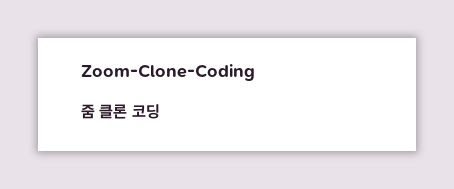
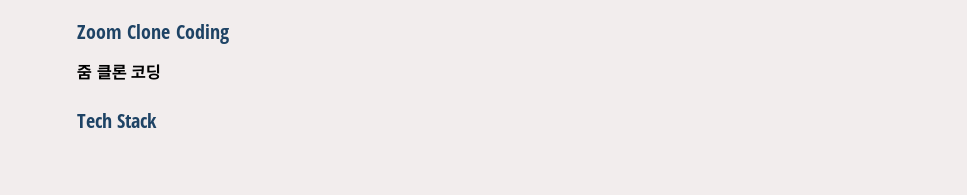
[81,64,255,81] Zoom-Clone-Coding -> [77,24,229,44] Zoom Clone Coding
(160, 111) none -> [77,113,158,128] // Tech Stack

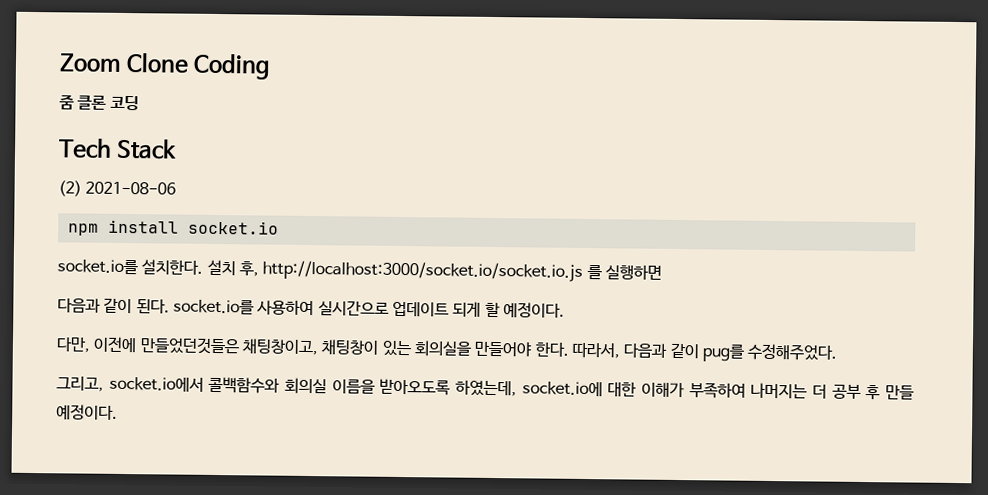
(158, 120) none -> [58,180,177,197] [67,219,279,236] [57,259,662,282] [57,297,565,318] [56,336,838,362] [56,376,915,400] [56,404,118,420] // (2) 2021-08-06 // npm install socket.io // socket.io를 설치한다. 설치 후, http://localhost:3000/socket.io/socket.io.js 를 실행하면 // 다음과 같이 된다. socket.io를 사용하여 실시간으로 업데이트 되게 할 예정이다. // 다만, 이전에 만들었던것들은 채팅창이고, 채팅창이 있는 회의실을 만들어야 한다. 따라서, 다음과 같이 pug를 수정해주었다. // 그리고, socket.io에서 콜백함수와 회의실 이름을 받아오도록 하였는데, socket.io에 대한 이해가 부족하여 나머지는 더 공부 후 만들 예정이다.

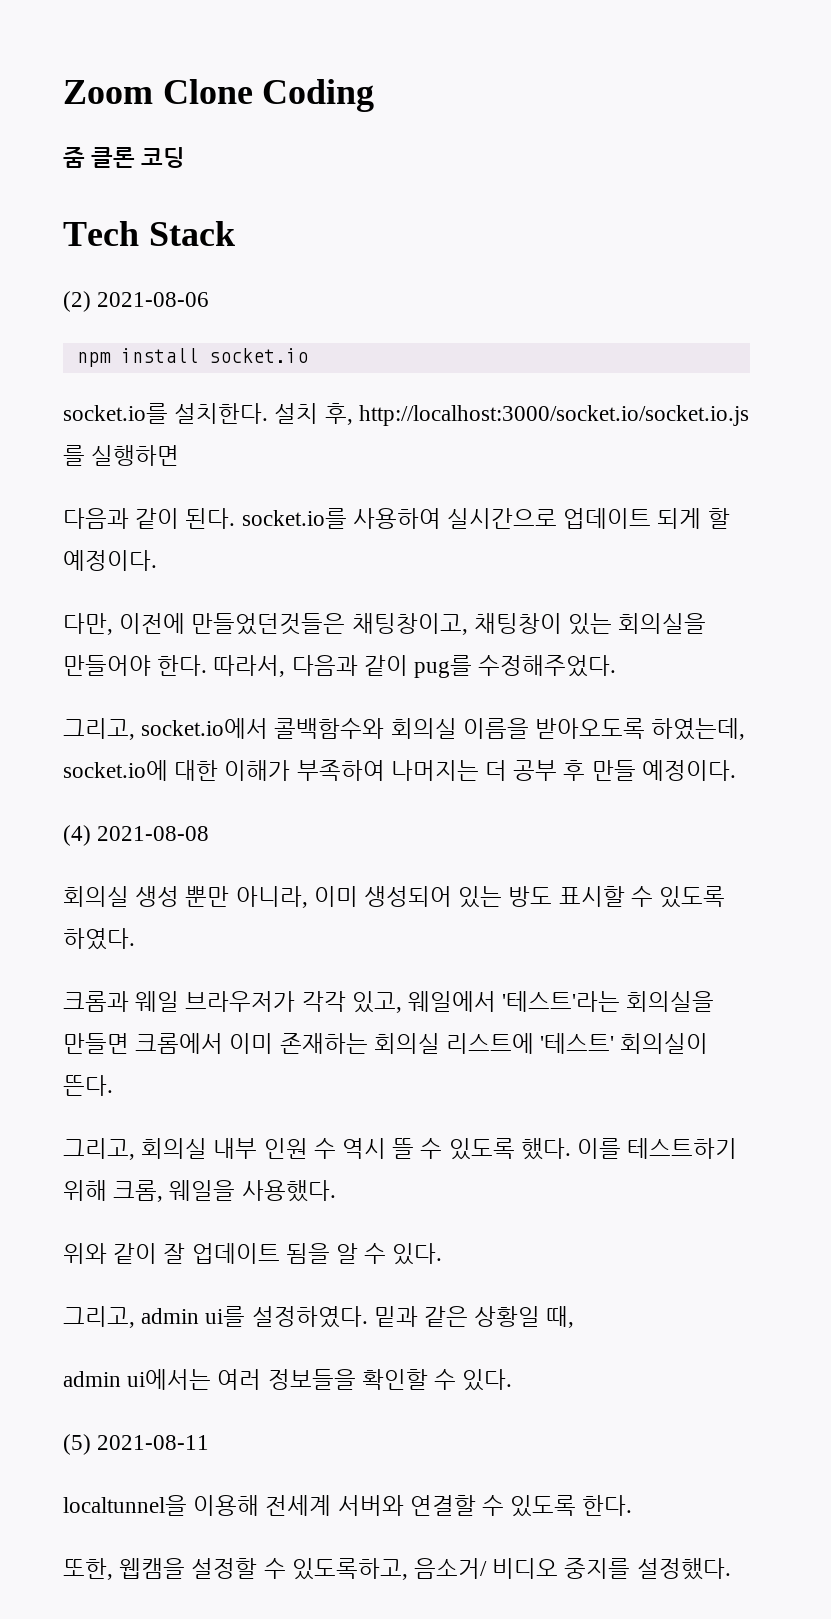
(118, 412) none -> [63,825,210,846] [63,886,726,908] [63,928,135,950] [63,991,715,1013] [63,1033,709,1054] [63,1075,113,1096] [63,1138,738,1160] [63,1180,336,1202] [63,1243,443,1265] [63,1306,575,1328] [63,1369,513,1391] [63,1434,210,1455] [63,1495,633,1517] [63,1558,731,1580] // (4) 2021-08-08 // 회의실 생성 뿐만 아니라, 이미 생성되어 있는 방도 표시할 수 있도록 하였다. // 크롬과 웨일 브라우저가 각각 있고, 웨일에서 '테스트'라는 회의실을 만들면 크롬에서 이미 존재하는 회의실 리스트에 '테스트' 회의실이 뜬다. // 그리고, 회의실 내부 인원 수 역시 뜰 수 있도록 했다. 이를 테스트하기 위해 크롬, 웨일을 사용했다. // 위와 같이 잘 업데이트 됨을 알 수 있다. // 그리고, admin ui를 설정하였다. 밑과 같은 상황일 때, // admin ui에서는 여러 정보들을 확인할 수 있다. // (5) 2021-08-11 // localtunnel을 이용해 전세계 서버와 연결할 수 있도록 한다. // 또한, 웹캠을 설정할 수 있도록하고, 음소거/ 비디오 중지를 설정했다.

